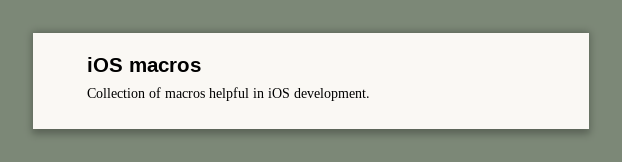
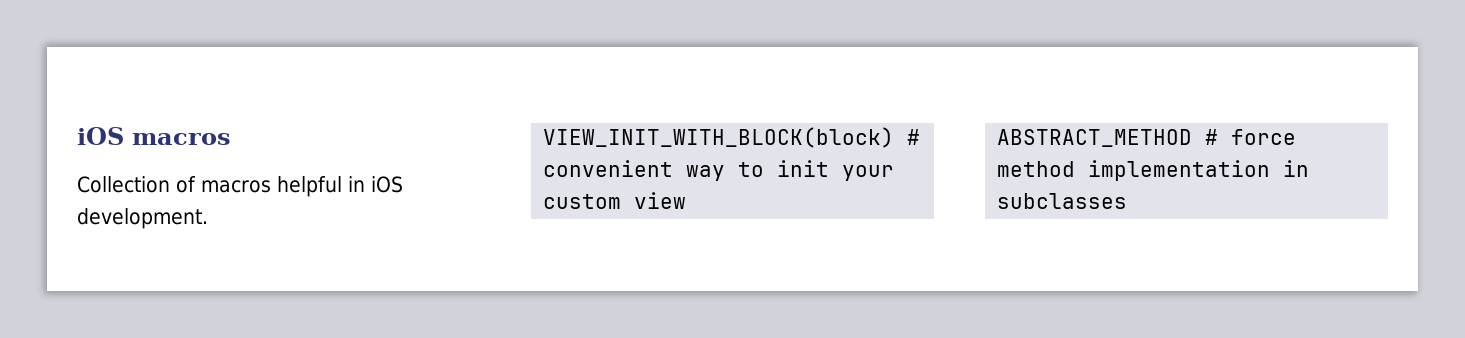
(370, 94) none -> [543,127,921,148] [543,160,895,181] [543,192,687,209] [997,129,1297,147] [997,160,1310,181] [997,193,1128,209] // VIEW_INIT_WITH_BLOCK(block) # convenient way to init your custom view // ABSTRACT_METHOD # force method implementation in subclasses

